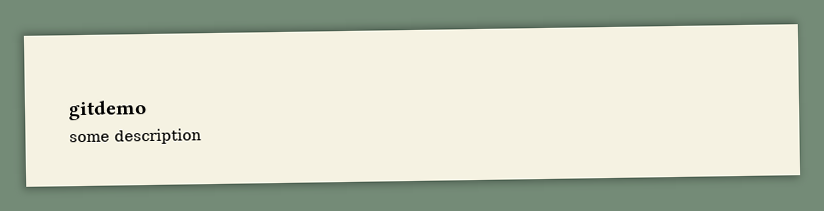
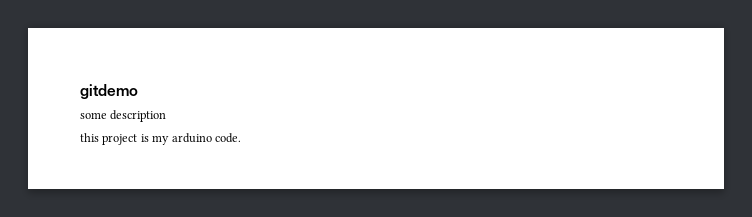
(202, 136) none -> [80,133,241,145] // this project is my arduino code.

